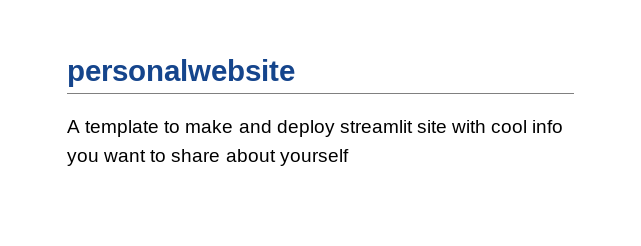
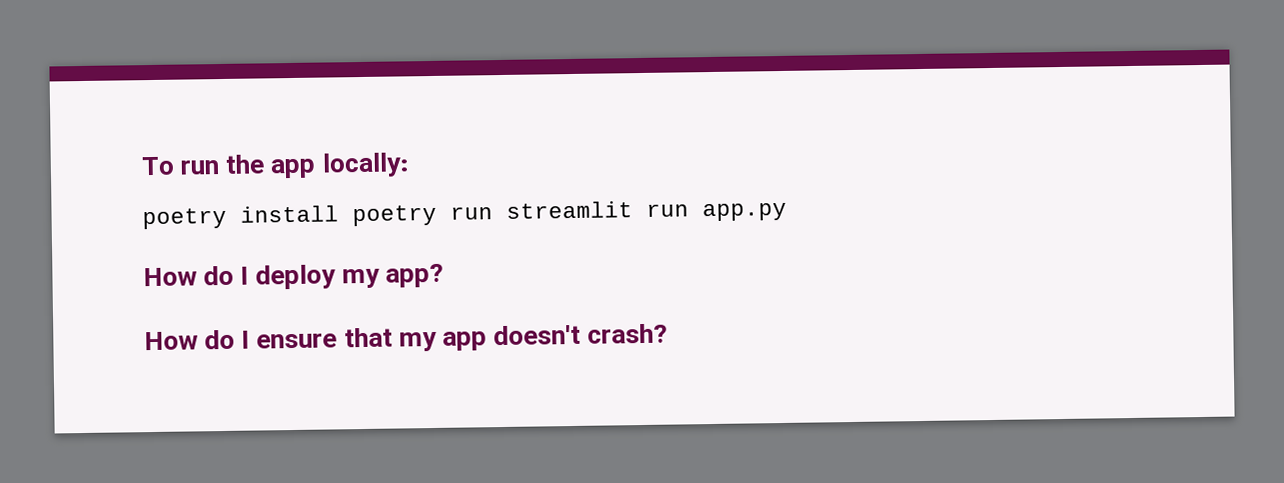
[67,59,295,87] [67,120,564,137] [67,149,349,166] personalwebsite // A template to make and deploy streamlit site with cool info you want to share about yourself -> [141,152,410,179] [142,201,787,230] [143,263,444,290] [144,323,669,352] To run the app locally: // poetry install poetry run streamlit run app.py // How do I deploy my app? // How do I ensure that my app doesn't crash?

